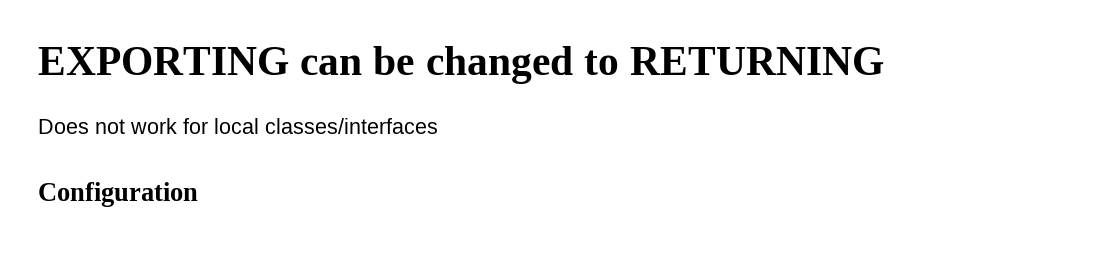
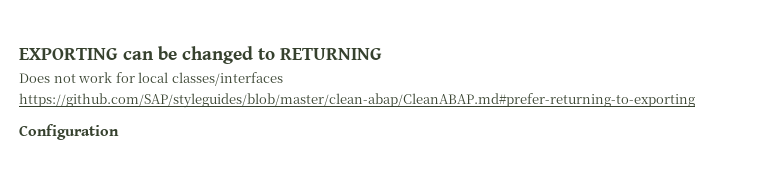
(438, 126) none -> [19,93,695,108] // https://github.com/SAP/styleguides/blob/master/clean-abap/CleanABAP.md#prefer-returning-to-exporting

